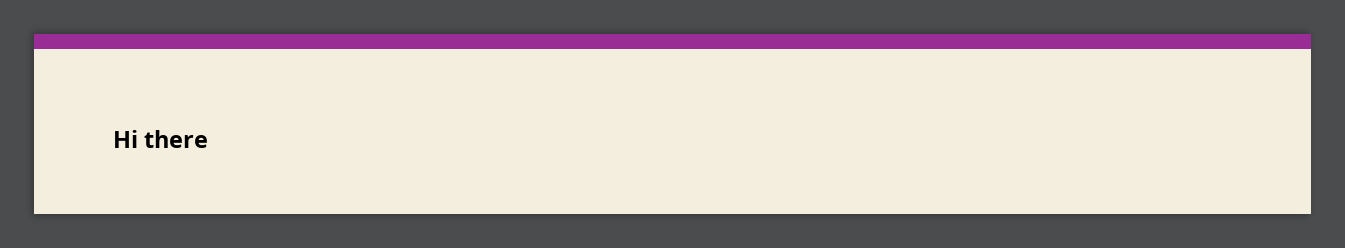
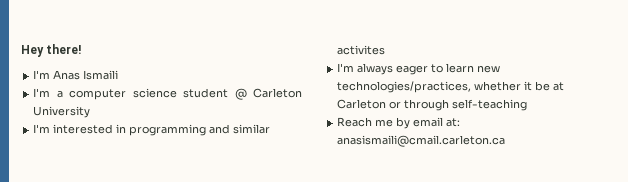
[113,130,209,148] Hi there -> [21,44,82,57] [33,70,119,80] [33,88,302,100] [33,106,91,118] [33,124,271,136] [337,45,386,55] [337,63,501,75] [337,81,565,93] [337,99,528,111] [337,117,461,129] [337,135,506,147] Hey there! // I'm Anas Ismaili // I'm a computer science student @ Carleton University // I'm interested in programming and similar activites // I'm always eager to learn new technologies/practices, whether it be at Carleton or through self-teaching // Reach me by email at: anasismaili@cmail.carleton.ca

